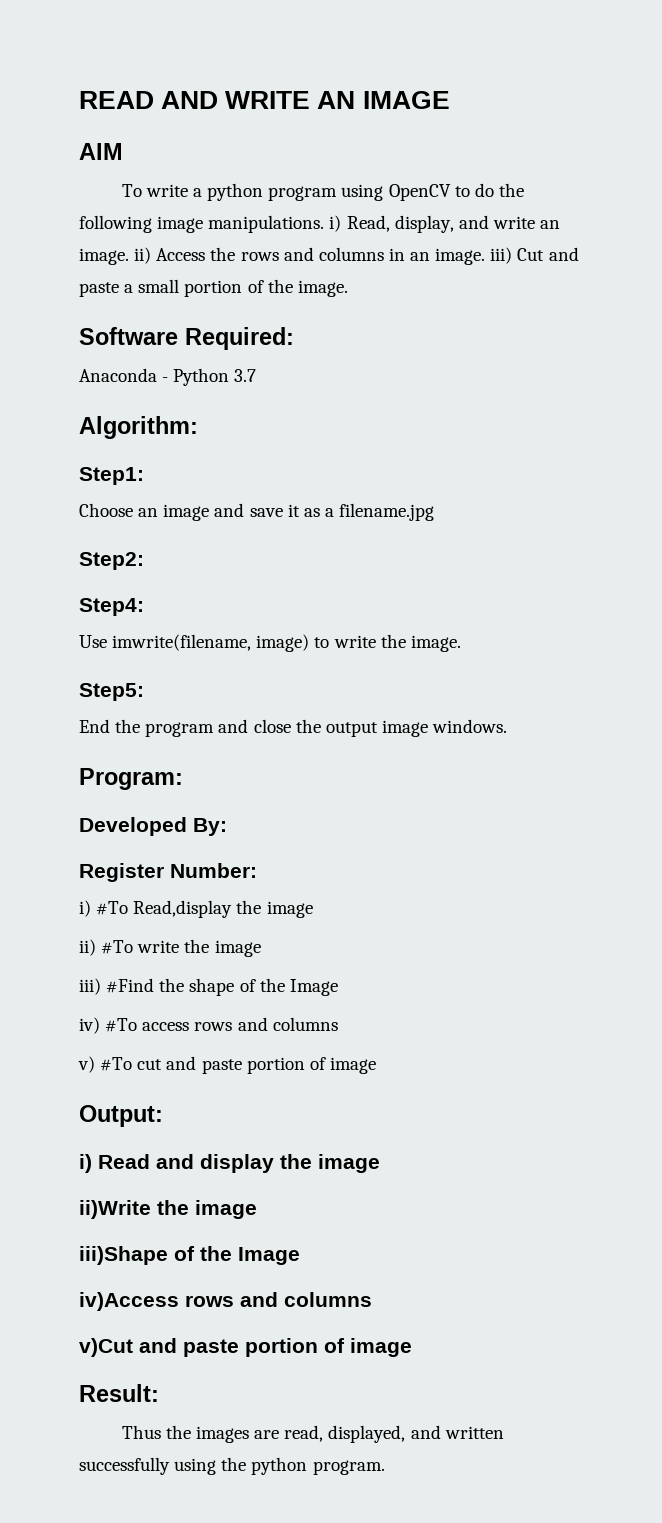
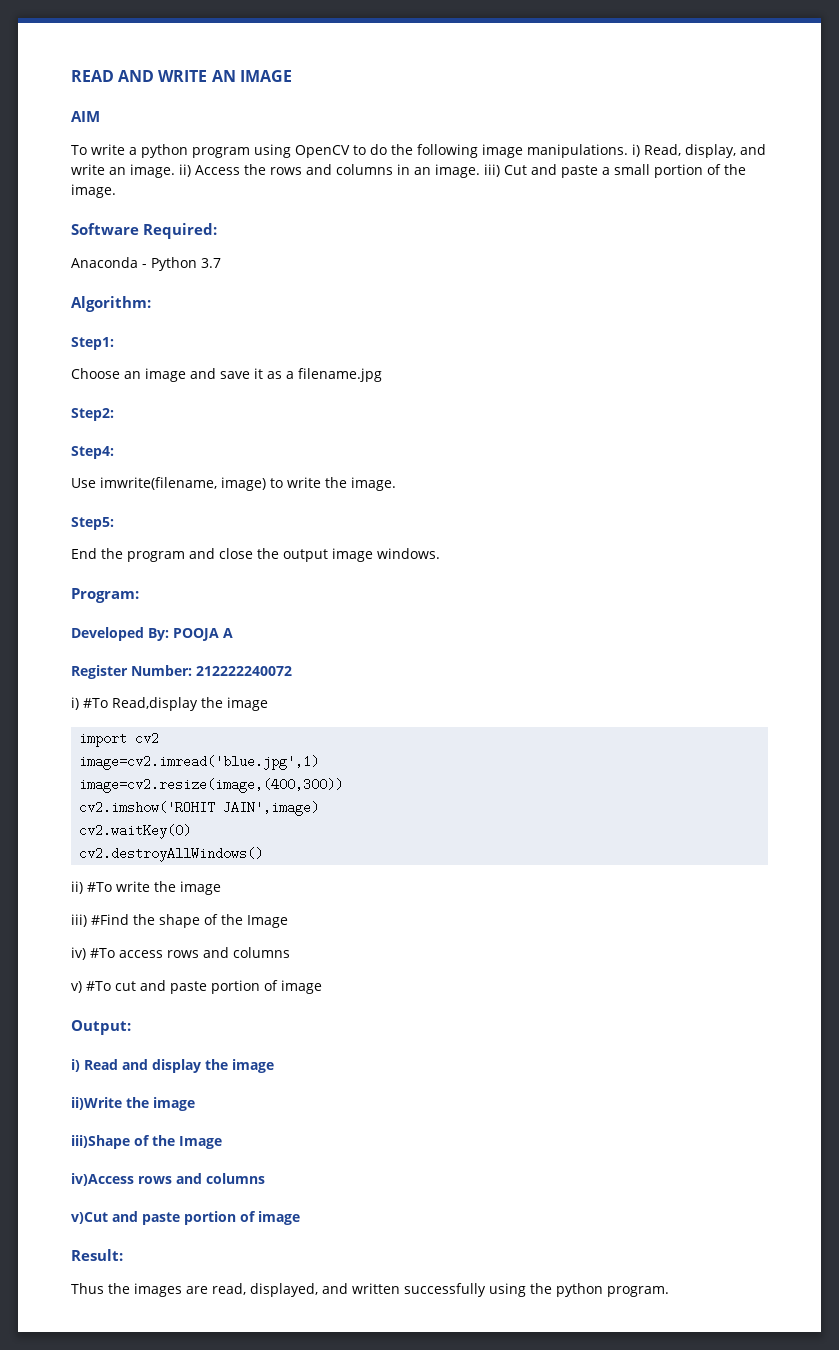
(227, 827) none -> [173,628,233,641] POOJA A
(257, 870) none -> [196,666,292,676] 212222240072
(313, 909) none -> [79,732,160,747] [79,755,320,770] [79,778,344,793] [79,801,320,816] [79,824,192,839] [79,847,264,862] // import cv2 // image=cv2.imread('blue.jpg',1) // image=cv2.resize(image,(400,300)) // cv2.imshow('ROHIT JAIN',image) // cv2.waitKey(0) // cv2.destroyAllWindows()

